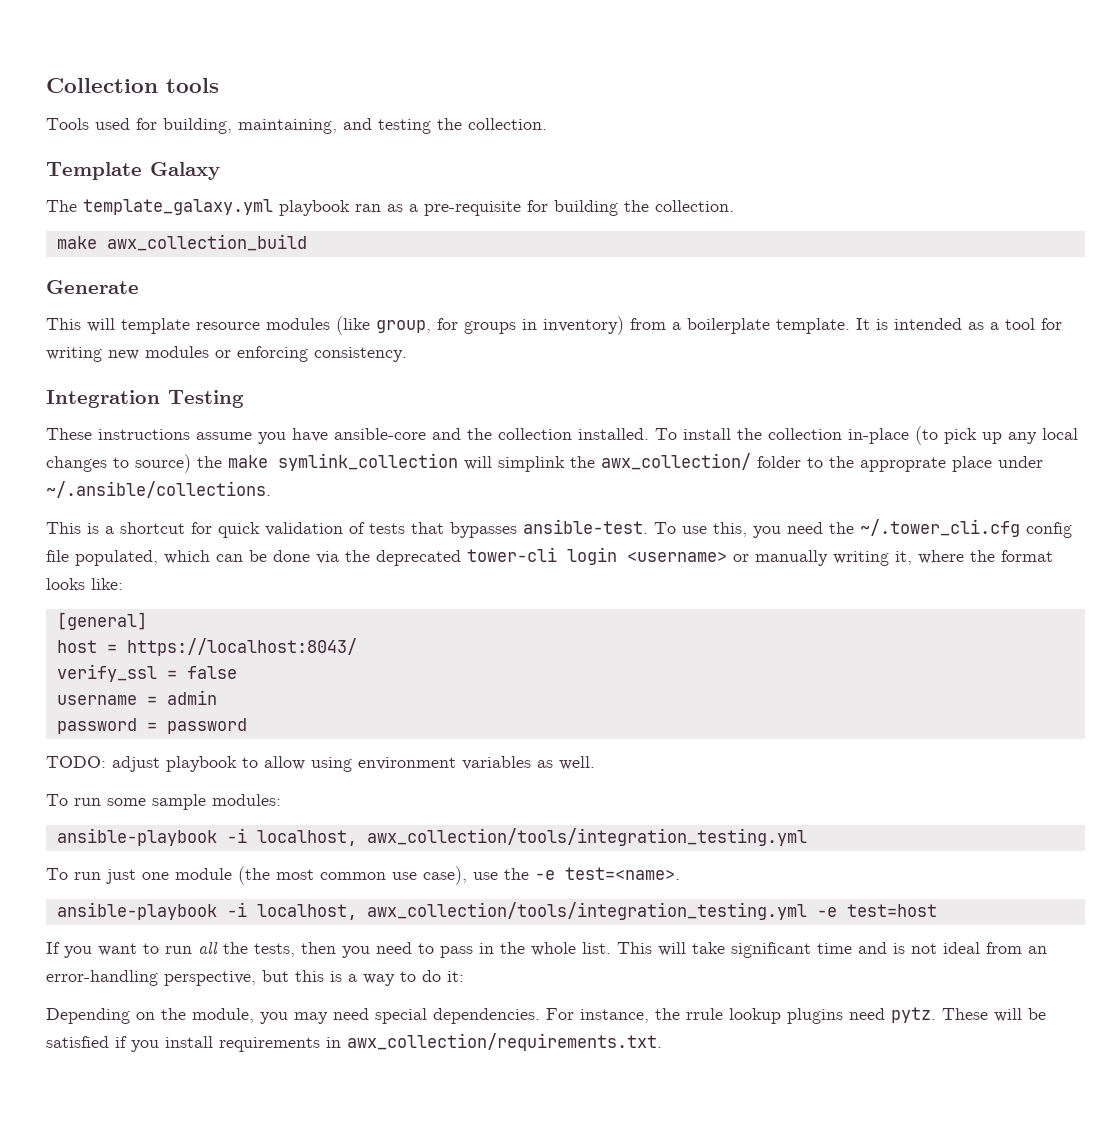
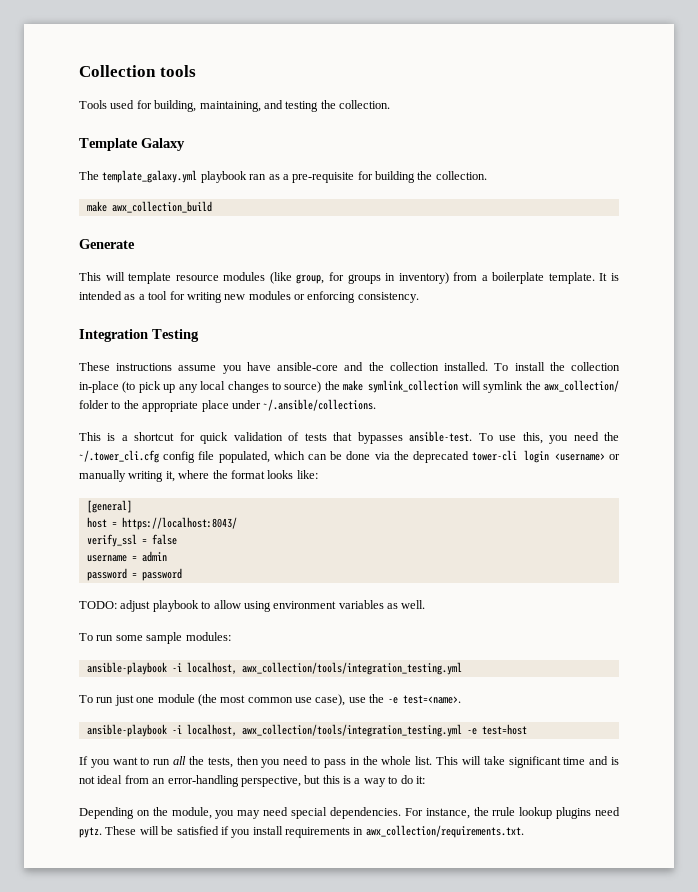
[498,456,565,472] simplink -> [483,381,524,393] symlink
[860,457,946,472] approprate -> [142,401,199,412] appropriate

